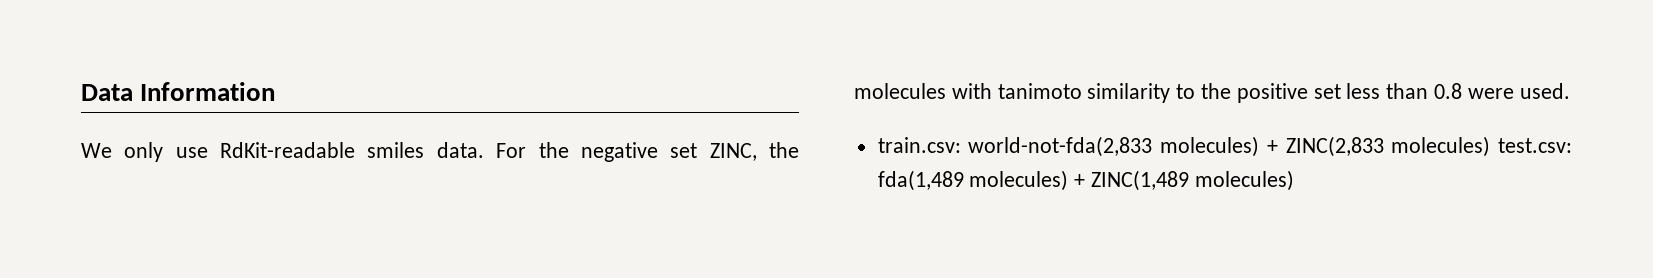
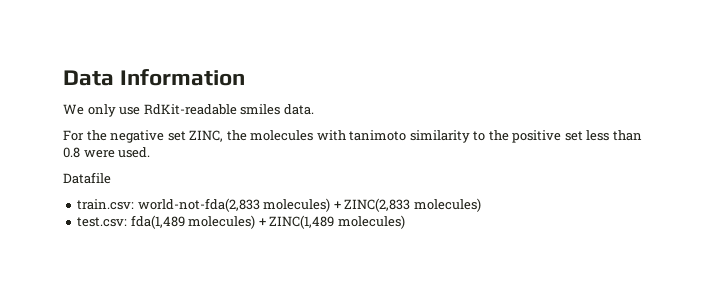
(484, 150) none -> (314, 109) //
(1570, 91) none -> [63,172,111,184] // Datafile
(1491, 146) none -> (481, 205) //

